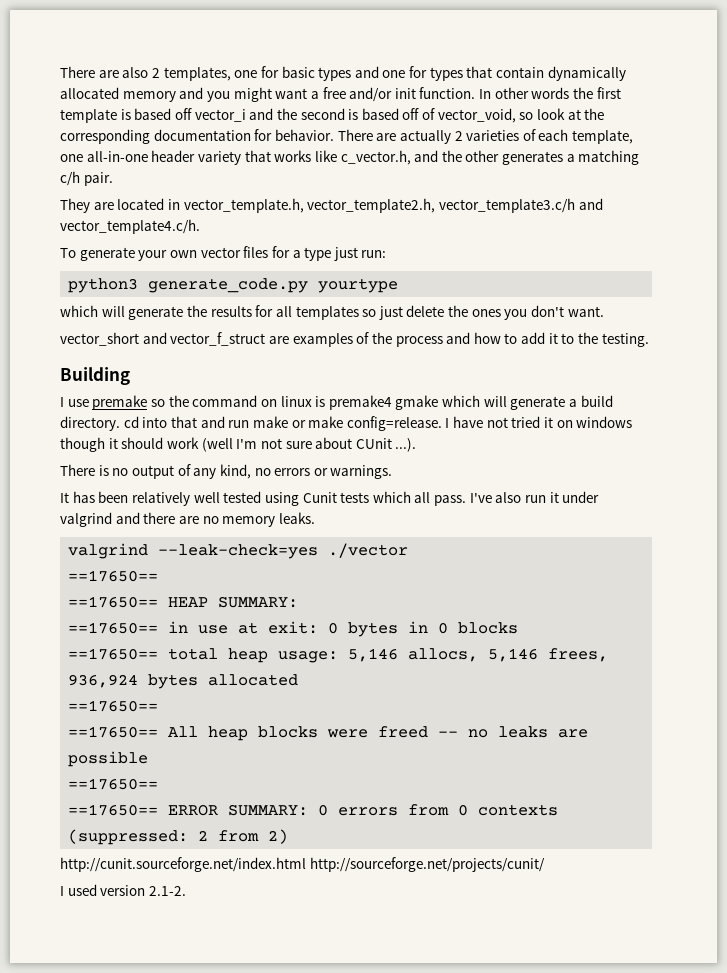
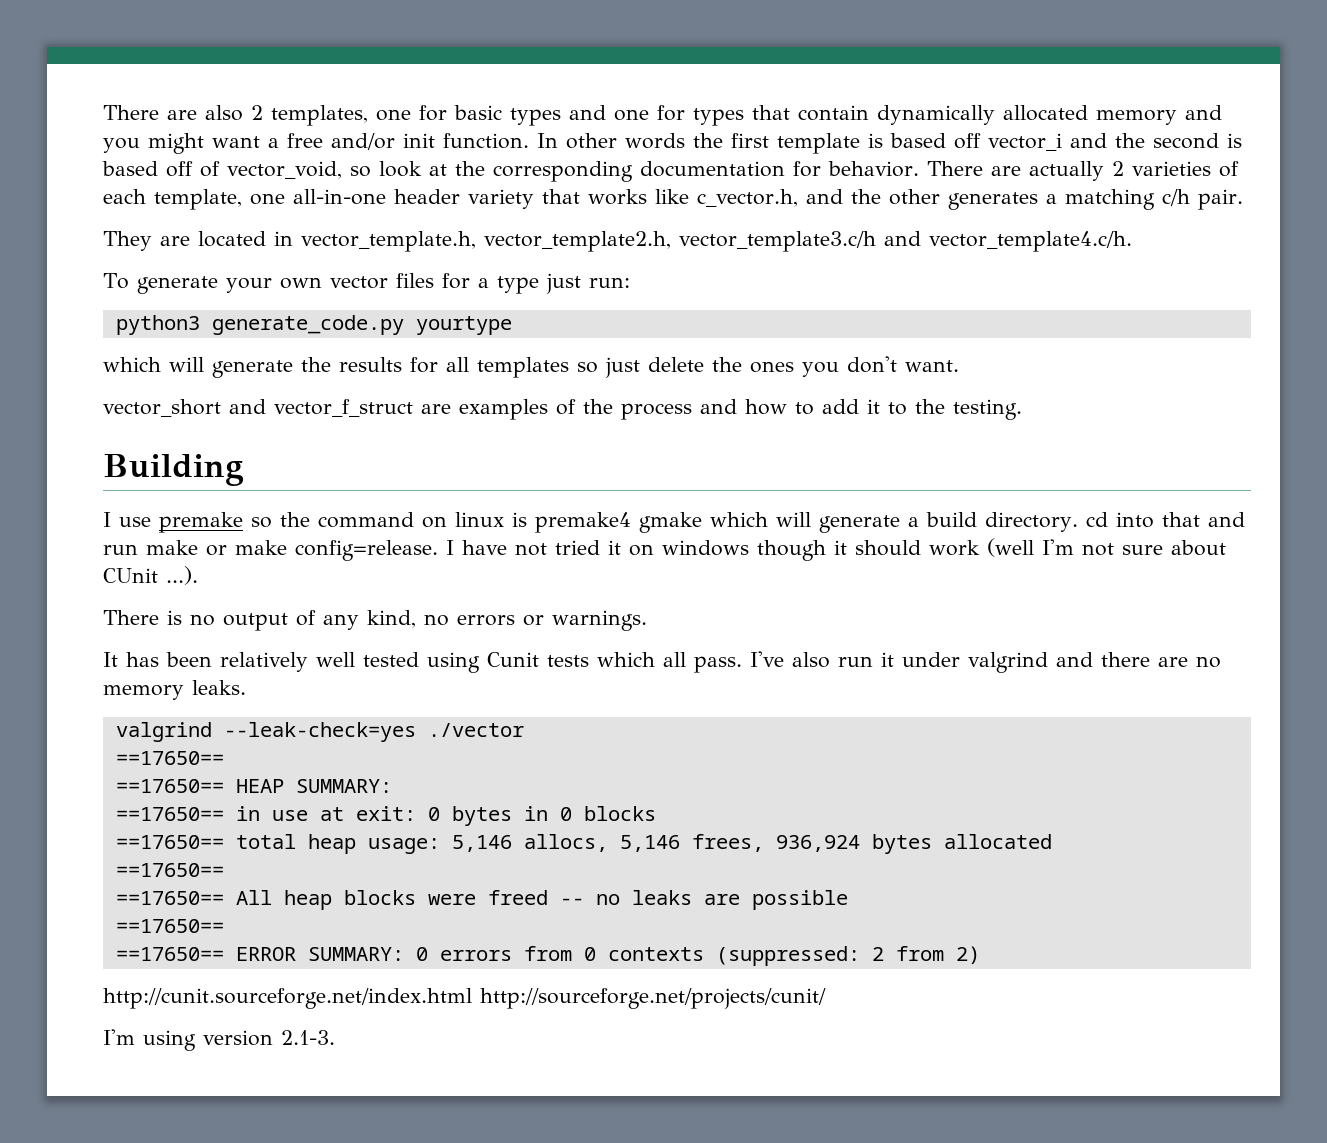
[60,884,186,896] I used version 2.1-2. -> [103,1029,335,1051] I'm using version 2.1-3.

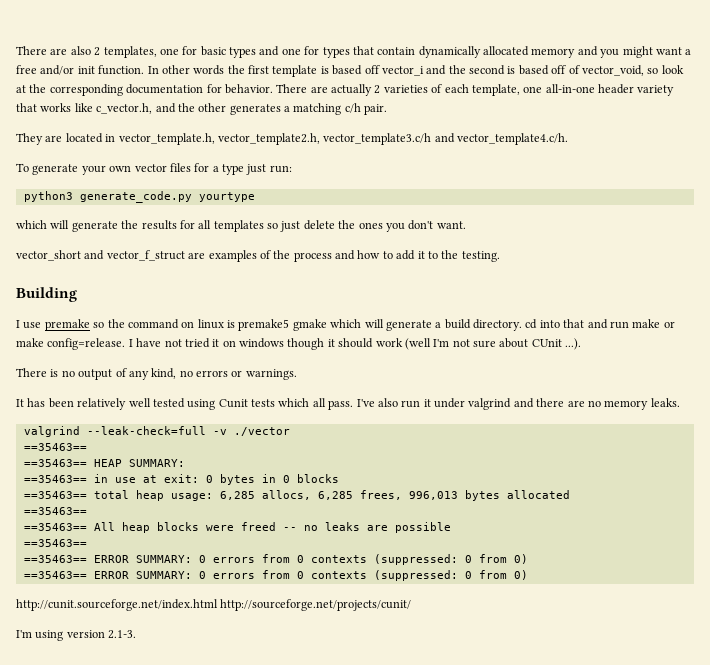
[535,512,631,533] premake4 -> [238,319,290,331] premake5
[223,722,416,742] --leak-check=yes -> [86,426,227,435] --leak-check=full -v
[115,751,224,765] [115,779,224,793] ==17650== // ==17650== -> [23,443,87,451] [23,459,87,467] ==35463== // ==35463==
[115,807,224,821] ==17650== -> [23,475,87,483] ==35463==
[115,835,224,849] ==17650== -> [23,491,87,499] ==35463==
[451,834,860,852] 5,146 allocs, 5,146 frees, 936,924 -> [219,490,458,500] 6,285 allocs, 6,285 frees, 996,013
[115,863,224,877] [115,891,224,905] ==17650== // ==17650== -> [23,507,87,515] [23,523,87,531] ==35463== // ==35463==
[115,919,224,933] [115,946,980,966] ==17650== // ==17650== ERROR SUMMARY: 0 errors from 0 contexts (suppressed: 2 from 2) -> [23,539,87,547] [23,554,528,565] [23,570,528,581] ==35463== // ==35463== ERROR SUMMARY: 0 errors from 0 contexts (suppressed: 0 from 0) // ==35463== ERROR SUMMARY: 0 errors from 0 contexts (suppressed: 0 from 0)

